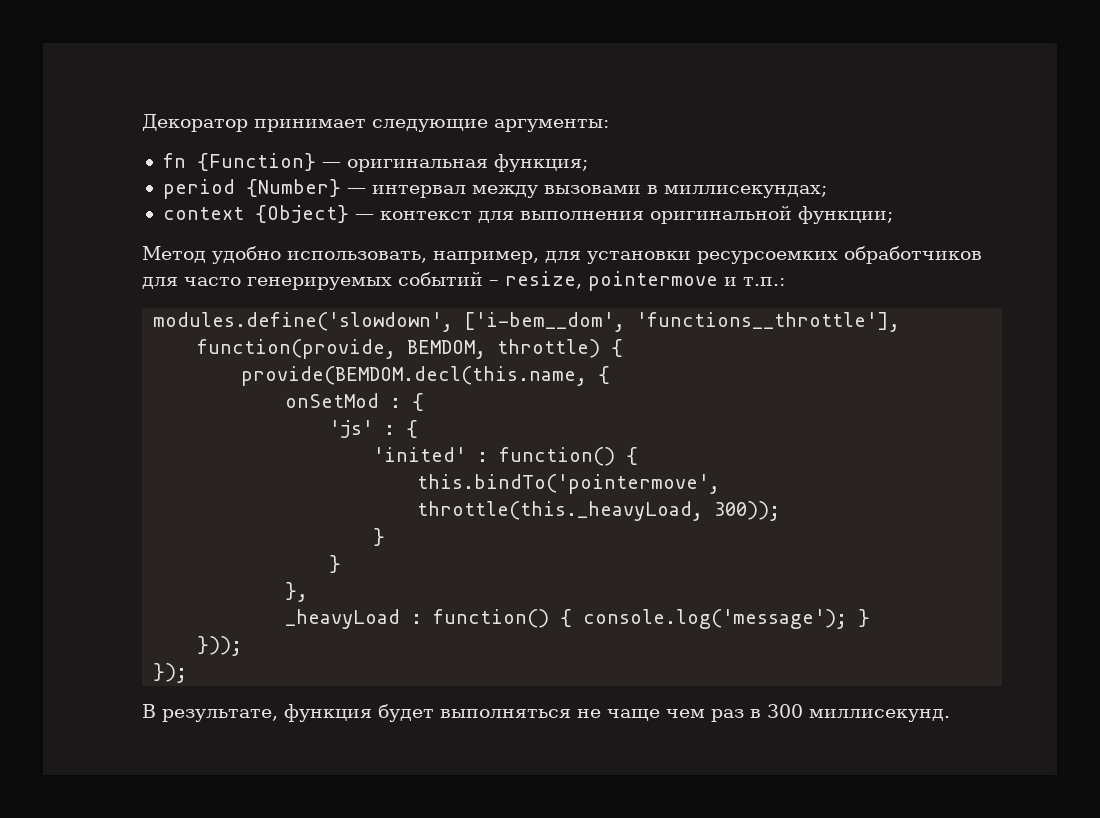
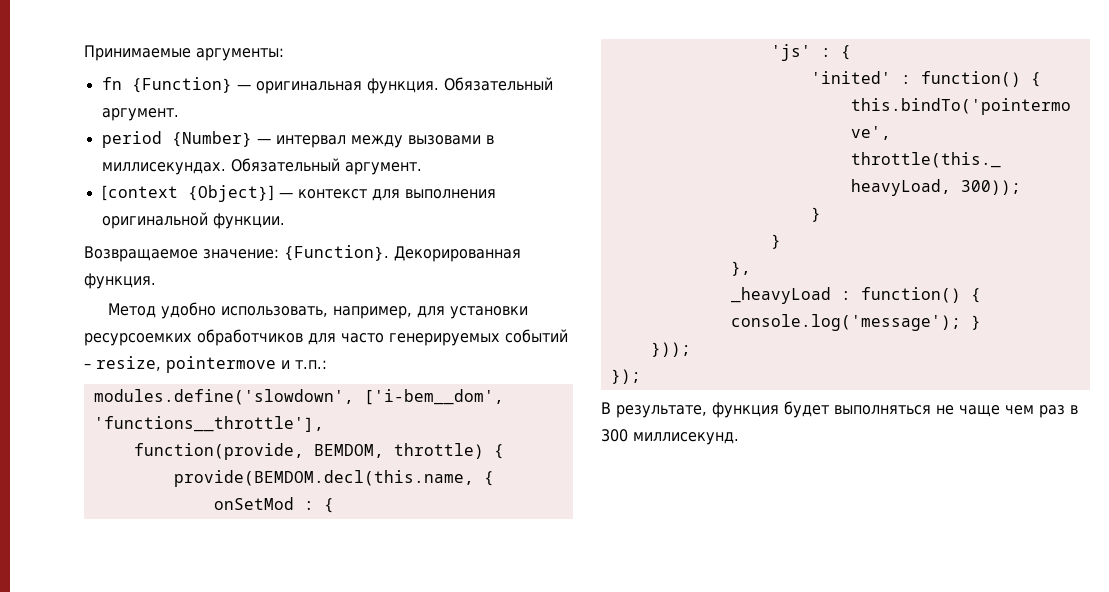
[142,114,488,132] Декоратор принимает следующие -> [84,45,191,61] Принимаемые
[493,154,588,172] функция; -> [366,77,553,94] [101,108,179,121] функция. Обязательный аргумент.
[663,185,827,198] [162,205,349,223] миллисекундах; // context {Object} -> [101,158,422,175] [101,185,274,202] миллисекундах. Обязательный аргумент. // [context {Object}]
[797,206,893,224] функции; -> [212,213,285,229] [84,245,521,262] [84,273,156,289] функции. // Возвращаемое значение: {Function}. Декорированная функция.

